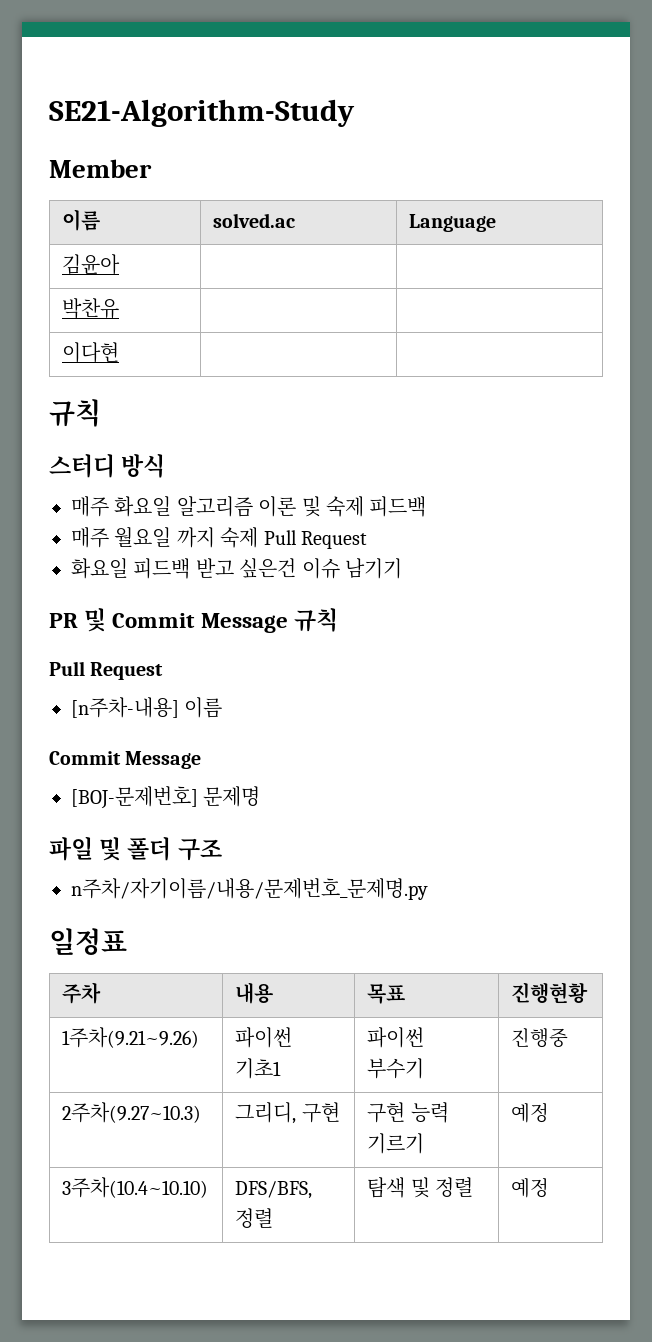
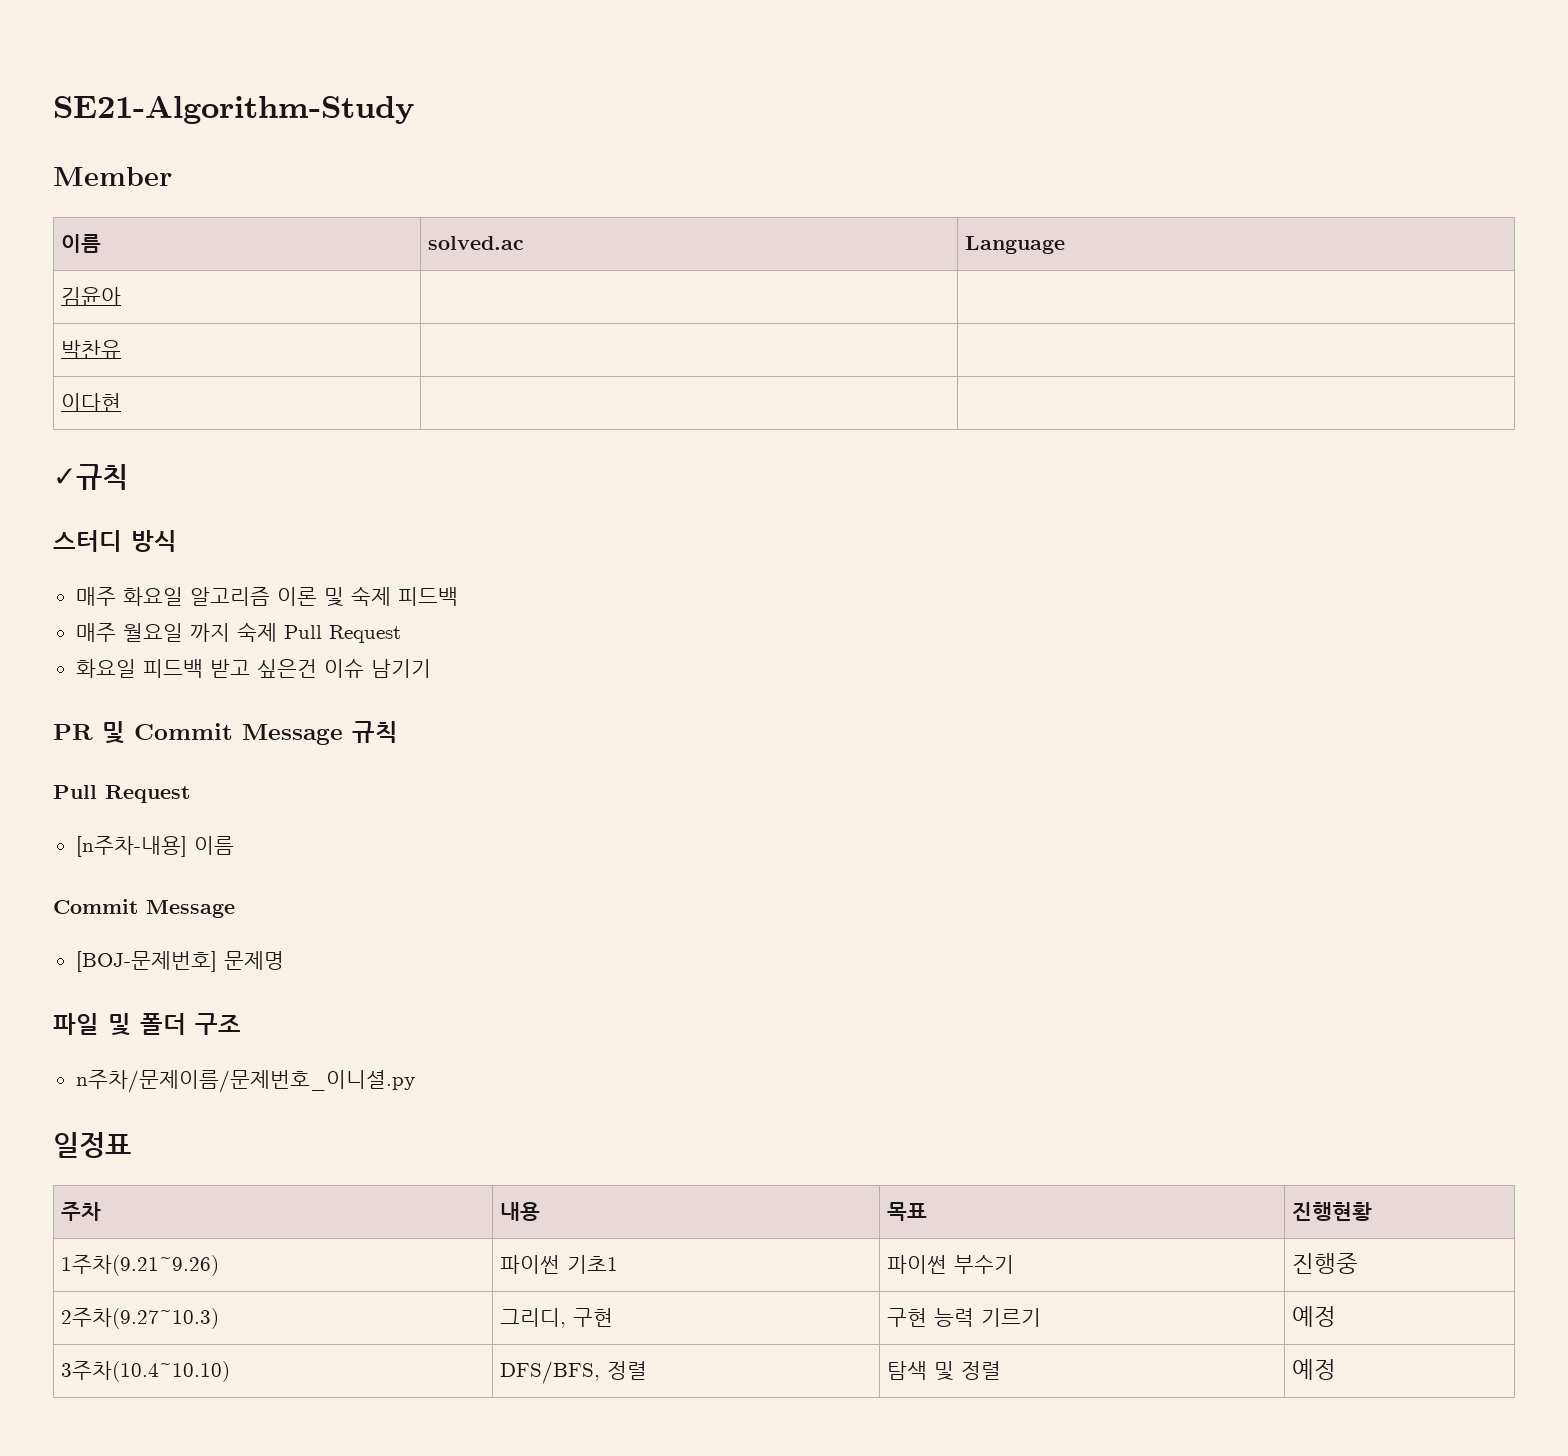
[49,399,101,427] 규칙 -> [53,464,128,490] ✓규칙
[71,878,428,900] n주차/자기이름/내용/문제번호_문제명.py -> [75,1070,415,1093] n주차/문제이름/문제번호_이니셜.py

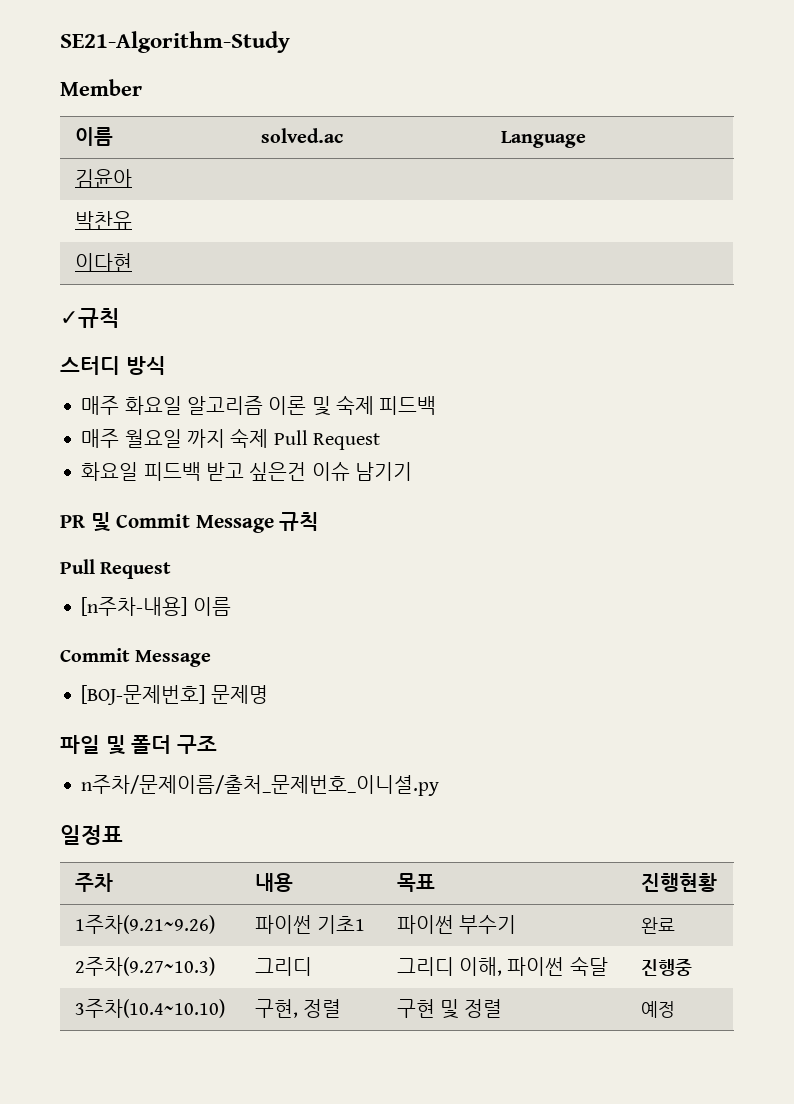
[75,1070,415,1093] n주차/문제이름/문제번호_이니셜.py -> [81,775,440,796] n주차/문제이름/출처_문제번호_이니셜.py
[1292,1253,1359,1274] 진행중 -> [640,917,675,934] 완료
[500,1308,614,1328] [887,1308,1042,1327] [1292,1306,1337,1327] 그리디, 구현 | 구현 능력 기르기 | 예정 -> [254,957,312,976] [396,956,608,976] [640,959,692,976] 그리디 | 그리디 이해, 파이썬 숙달 | 진행중
[500,1361,648,1384] [887,1361,928,1380] DFS/BFS, 정렬 | 탐색 -> [254,999,342,1018] [396,999,435,1018] 구현, 정렬 | 구현

